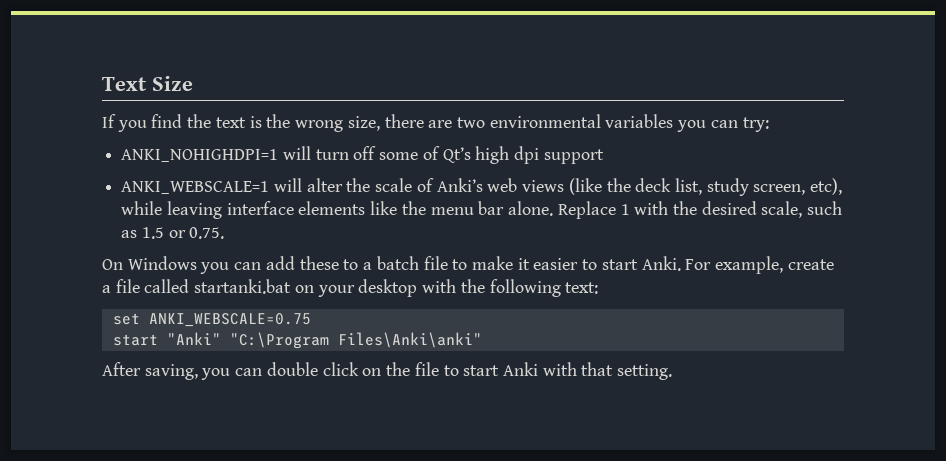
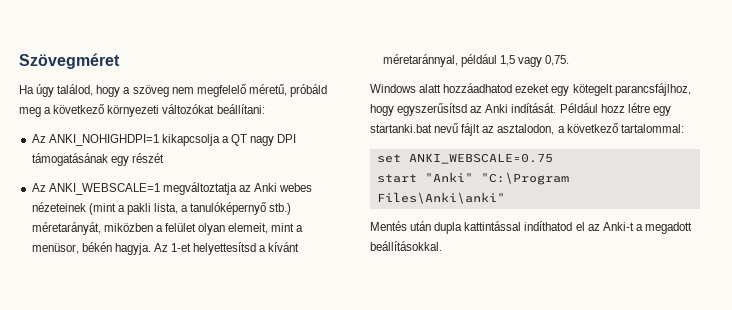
[102,76,193,91] [102,114,769,132] [121,146,604,164] [121,178,843,196] [121,201,843,219] [121,227,225,239] [102,256,834,274] [102,279,599,297] Text Size // If you find the text is the wrong size, there are two environmental variables you can try: // ANKI_NOHIGHDPI=1 will turn off some of Qt’s high dpi support // ANKI_WEBSCALE=1 will alter the scale of Anki’s web views (like the deck list, study screen, etc), while leaving interface elements like the menu bar alone. Replace 1 with the desired scale, such as 1.5 or 0.75. // On Windows you can add these to a batch file to make it easier to start Anki. For example, create a file called startanki.bat on your desktop with the following text: -> [19,53,120,69] [19,84,327,97] [19,104,265,117] [31,134,297,146] [31,153,164,166] [31,182,313,195] [31,202,292,215] [31,222,304,235] [31,242,300,255] [382,54,570,67] [370,83,691,96] [370,103,671,116] [370,123,684,136] Szövegméret // Ha úgy találod, hogy a szöveg nem megfelelő méretű, próbáld meg a következő környezeti változókat beállítani: // Az ANKI_NOHIGHDPI=1 kikapcsolja a QT nagy DPI támogatásának egy részét // Az ANKI_WEBSCALE=1 megváltoztatja az Anki webes nézeteinek (mint a pakli lista, a tanulóképernyő stb.) méretarányát, miközben a felület olyan elemeit, mint a menüsor, békén hagyja. Az 1-et helyettesítsd a kívánt méretaránnyal, például 1,5 vagy 0,75. // Windows alatt hozzáadhatod ezeket egy kötegelt parancsfájlhoz, hogy egyszerűsítsd az Anki indítását. Például hozz létre egy startanki.bat nevű fájlt az asztalodon, a következő tartalommal:
[102,362,673,380] After saving, you can double click on the file to start Anki with that setting. -> [370,221,692,234] [370,241,442,251] Mentés után dupla kattintással indíthatod el az Anki-t a megadott beállításokkal.

